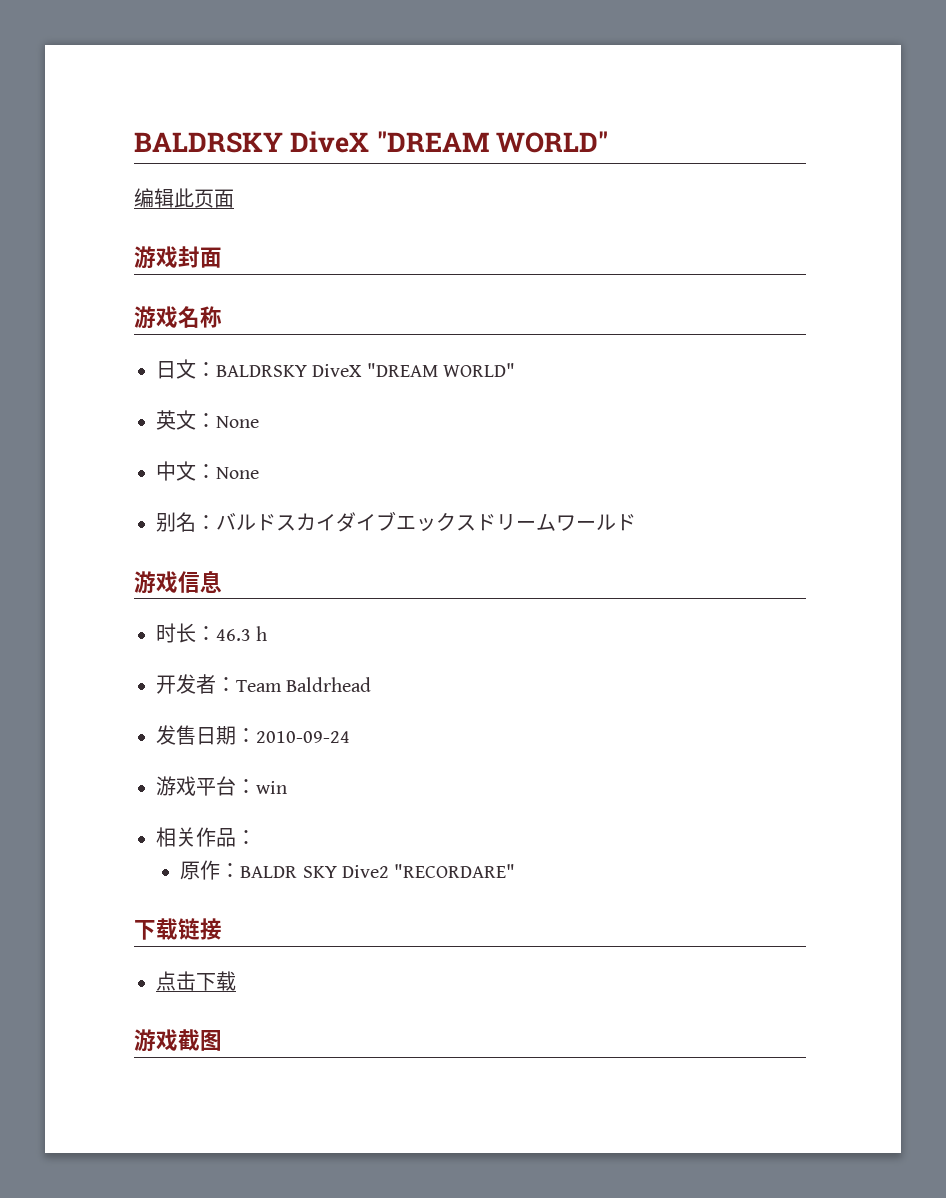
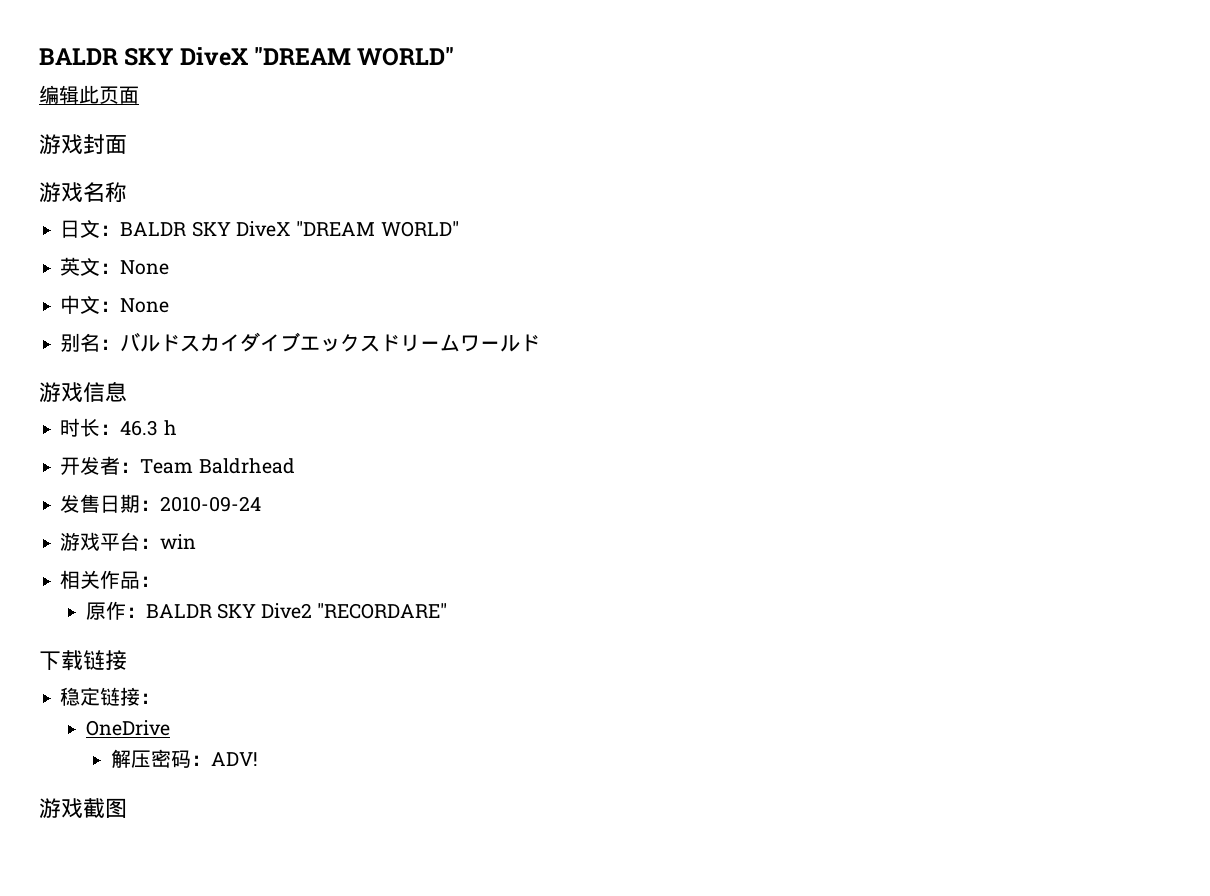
[134,132,283,153] BALDRSKY -> [39,48,174,66] BALDR SKY
[216,365,307,377] BALDRSKY -> [120,221,231,237] BALDR SKY
[156,971,236,991] 点击下载 -> [60,687,161,706] [85,720,170,736] [110,749,258,768] 稳定链接： // OneDrive // 解压密码：ADV!

